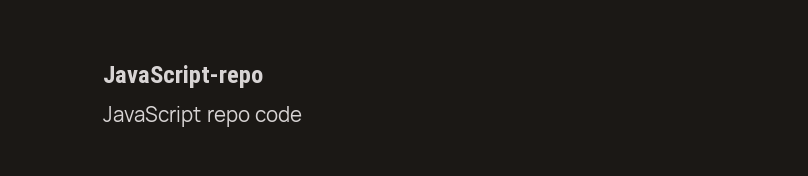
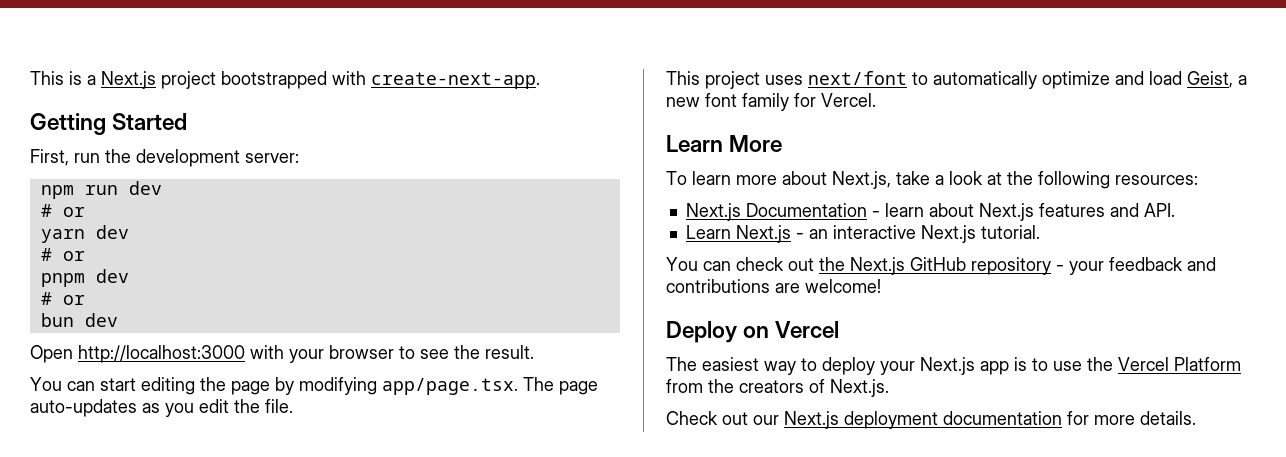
[103,65,263,88] [103,106,303,127] JavaScript-repo // JavaScript repo code -> [30,71,540,89] [30,113,188,135] [30,149,299,167] [40,181,162,199] [40,204,85,217] [40,225,129,243] [40,248,85,261] [40,269,129,287] [40,292,85,305] [40,313,118,327] [30,345,534,363] [30,377,598,395] [30,399,293,417] [666,71,1247,89] [666,93,876,111] [666,135,783,152] [666,171,1198,189] [685,203,1175,221] [685,225,1040,243] [666,257,1216,275] [666,279,881,293] [666,321,840,343] [666,357,1241,375] [666,379,889,397] [666,411,1196,429] This is a Next.js project bootstrapped with create-next-app. // Getting Started // First, run the development server: // npm run dev // # or // yarn dev // # or // pnpm dev // # or // bun dev // Open http://localhost:3000 with your browser to see the result. // You can start editing the page by modifying app/page.tsx. The page auto-updates as you edit the file. // This project uses next/font to automatically optimize and load Geist, a new font family for Vercel. // Learn More // To learn more about Next.js, take a look at the following resources: // Next.js Documentation - learn about Next.js features and API. // Learn Next.js - an interactive Next.js tutorial. // You can check out the Next.js GitHub repository - your feedback and contributions are welcome! // Deploy on Vercel // The easiest way to deploy your Next.js app is to use the Vercel Platform from the creators of Next.js. // Check out our Next.js deployment documentation for more details.

